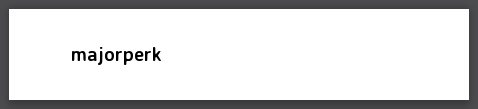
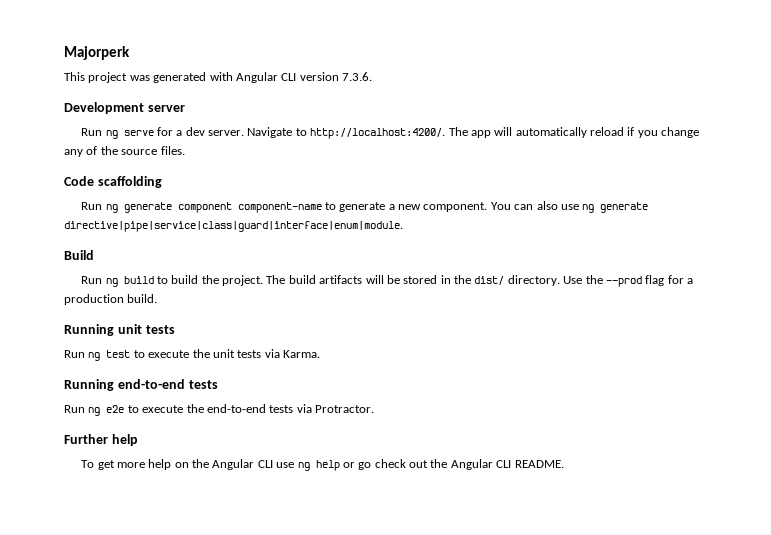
[71,47,162,65] majorperk -> [64,46,130,60] [64,72,372,83] [64,102,185,114] [81,127,700,139] [64,146,185,157] [64,176,162,188] [81,201,649,213] [64,221,403,232] [64,250,94,260] [81,275,694,287] [64,294,158,305] [64,324,175,336] [64,349,320,361] [64,379,218,391] [64,404,374,416] [64,434,138,446] [81,459,564,471] Majorperk // This project was generated with Angular CLI version 7.3.6. // Development server // Run ng serve for a dev server. Navigate to http://localhost:4200/. The app will automatically reload if you change any of the source files. // Code scaffolding // Run ng generate component component-name to generate a new component. You can also use ng generate directive|pipe|service|class|guard|interface|enum|module. // Build // Run ng build to build the project. The build artifacts will be stored in the dist/ directory. Use the --prod flag for a production build. // Running unit tests // Run ng test to execute the unit tests via Karma. // Running end-to-end tests // Run ng e2e to execute the end-to-end tests via Protractor. // Further help // To get more help on the Angular CLI use ng help or go check out the Angular CLI README.

